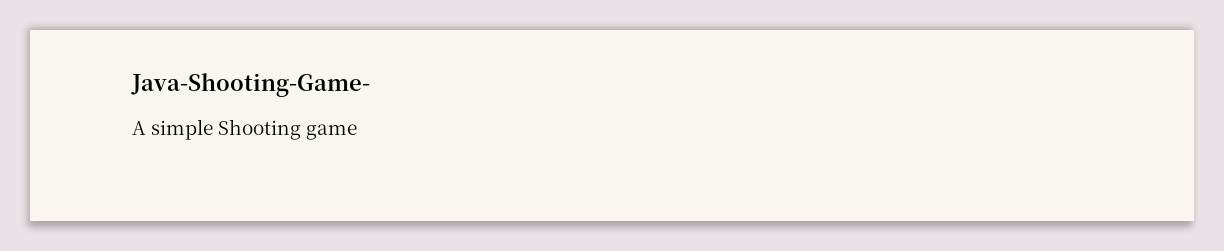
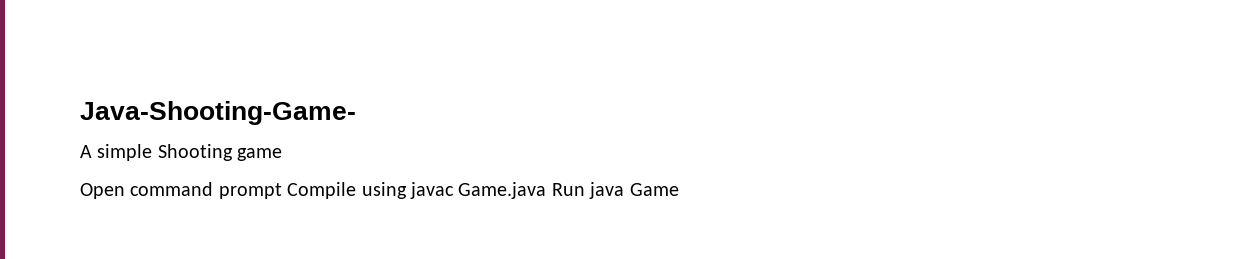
(358, 132) none -> [80,182,679,199] // Open command prompt Compile using javac Game.java Run java Game

